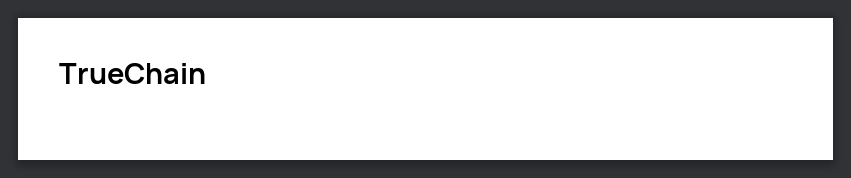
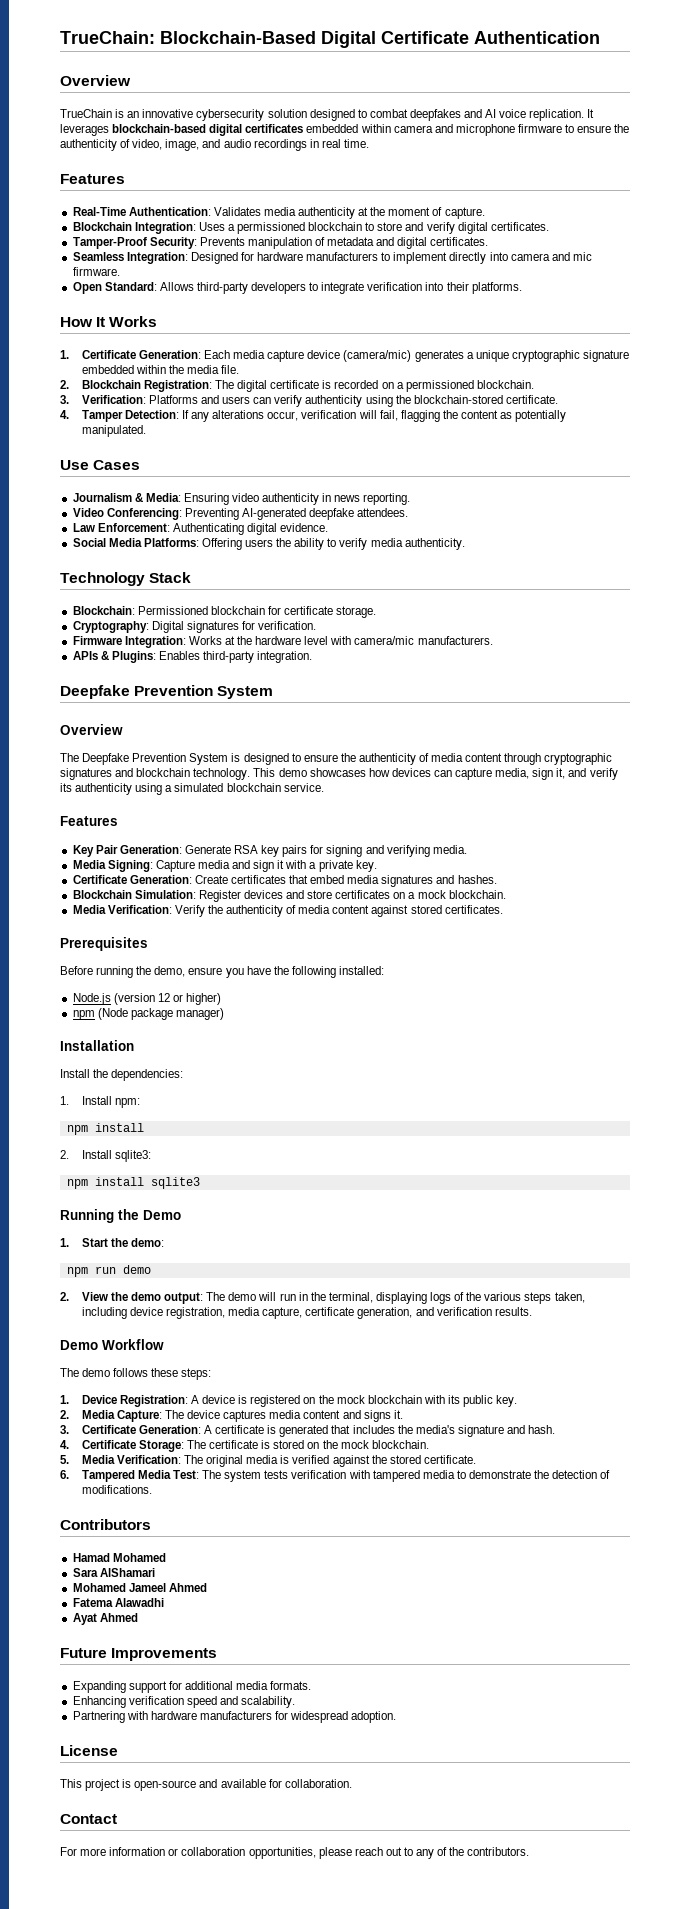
[59,63,206,84] TrueChain -> [60,31,600,48] [60,75,131,86] [60,109,595,121] [60,124,630,136] [60,139,369,151] [60,174,125,184] [72,207,485,219] [72,222,549,234] [72,237,489,249] [72,252,592,264] [72,267,120,276] [72,282,522,294] [60,316,158,327] [60,350,629,362] [81,365,240,374] [60,380,534,392] [60,395,558,407] [60,410,567,422] [81,425,146,437] [60,460,141,470] [72,493,411,505] [72,508,409,520] [72,523,329,535] [72,538,465,550] [60,572,192,586] [72,606,377,618] [72,621,317,633] [72,636,493,648] [72,651,313,663] [60,685,274,699] [60,724,123,735] [60,753,613,765] [60,768,618,780] [60,783,324,795] [60,816,118,826] [72,845,467,857] [72,860,377,872] [72,875,497,887] [72,890,506,902] [72,905,503,917] [60,937,148,951] [60,966,384,978] [72,993,222,1005] [72,1008,224,1020] [60,1040,134,1051] [60,1069,184,1081] [60,1096,140,1108] [66,1123,144,1135] [60,1150,151,1162] [66,1177,200,1189] [60,1209,181,1223] [60,1238,164,1247] [66,1265,151,1277] [60,1292,585,1304] [81,1307,532,1319] [60,1339,164,1350] [60,1368,212,1380] [60,1395,518,1407] [60,1410,403,1422] [60,1425,556,1437] [60,1440,429,1452] [60,1455,476,1467] [60,1470,611,1482] [81,1485,152,1494] [60,1519,151,1530] [72,1553,166,1562] [72,1568,155,1577] [72,1583,207,1592] [72,1598,164,1607] [72,1613,138,1625] [60,1648,218,1661] [72,1681,312,1693] [72,1696,296,1708] [72,1711,397,1723] [60,1745,118,1756] [60,1779,352,1791] [60,1814,117,1824] [60,1847,530,1859] TrueChain: Blockchain-Based Digital Certificate Authentication // Overview // TrueChain is an innovative cybersecurity solution designed to combat deepfakes and AI voice replication. It leverages blockchain-based digital certificates embedded within camera and microphone firmware to ensure the authenticity of video, image, and audio recordings in real time. // Features // Real-Time Authentication: Validates media authenticity at the moment of capture. // Blockchain Integration: Uses a permissioned blockchain to store and verify digital certificates. // Tamper-Proof Security: Prevents manipulation of metadata and digital certificates. // Seamless Integration: Designed for hardware manufacturers to implement directly into camera and mic firmware. // Open Standard: Allows third-party developers to integrate verification into their platforms. // How It Works // 1. Certificate Generation: Each media capture device (camera/mic) generates a unique cryptographic signature embedded within the media file. // 2. Blockchain Registration: The digital certificate is recorded on a permissioned blockchain. // 3. Verification: Platforms and users can verify authenticity using the blockchain-stored certificate. // 4. Tamper Detection: If any alterations occur, verification will fail, flagging the content as potentially manipulated. // Use Cases // Journalism & Media: Ensuring video authenticity in news reporting. // Video Conferencing: Preventing AI-generated deepfake attendees. // Law Enforcement: Authenticating digital evidence. // Social Media Platforms: Offering users the ability to verify media authenticity. // Technology Stack // Blockchain: Permissioned blockchain for certificate storage. // Cryptography: Digital signatures for verification. // Firmware Integration: Works at the hardware level with camera/mic manufacturers. // APIs & Plugins: Enables third-party integration. // Deepfake Prevention System // Overview // The Deepfake Prevention System is designed to ensure the authenticity of media content through cryptographic signatures and blockchain technology. This demo showcases how devices can capture media, sign it, and verify its authenticity using a simulated blockchain service. // Features // Key Pair Generation: Generate RSA key pairs for signing and verifying media. // Media Signing: Capture media and sign it with a private key. // Certificate Generation: Create certificates that embed media signatures and hashes. // Blockchain Simulation: Register devices and store certificates on a mock blockchain. // Media Verification: Verify the authenticity of media content against stored certificates. // Prerequisites // Before running the demo, ensure you have the following installed: // Node.js (version 12 or higher) // npm (Node package manager) // Installation // Install the dependencies: // 1. Install npm: // npm install // 2. Install sqlite3: // npm install sqlite3 // Running the Demo // 1. Start the demo: // npm run demo // 2. View the demo output: The demo will run in the terminal, displaying logs of the various steps taken, including device registration, media capture, certificate generation, and verification results. // Demo Workflow // The demo follows these steps: // 1. Device Registration: A device is registered on the mock blockchain with its public key. // 2. Media Capture: The device captures media content and signs it. // 3. Certificate Generation: A certificate is generated that includes the media's signature and hash. // 4. Certificate Storage: The certificate is stored on the mock blockchain. // 5. Media Verification: The original media is verified against the stored certificate. // 6. Tampered Media Test: The system tests verification with tampered media to demonstrate the detection of modifications. // Contributors // Hamad Mohamed // Sara AlShamari // Mohamed Jameel Ahmed // Fatema Alawadhi // Ayat Ahmed // Future Improvements // Expanding support for additional media formats. // Enhancing verification speed and scalability. // Partnering with hardware manufacturers for widespread adoption. // License // This project is open-source and available for collaboration. // Contact // For more information or collaboration opportunities, please reach out to any of the contributors.

